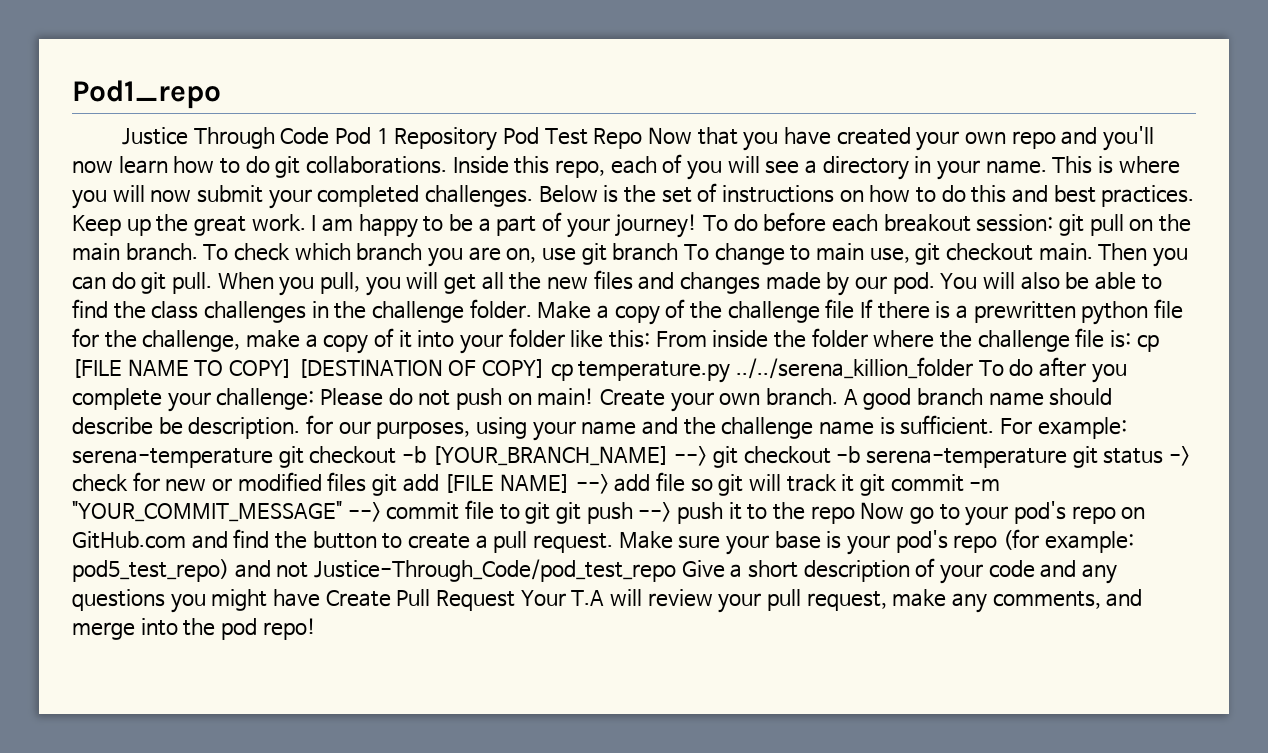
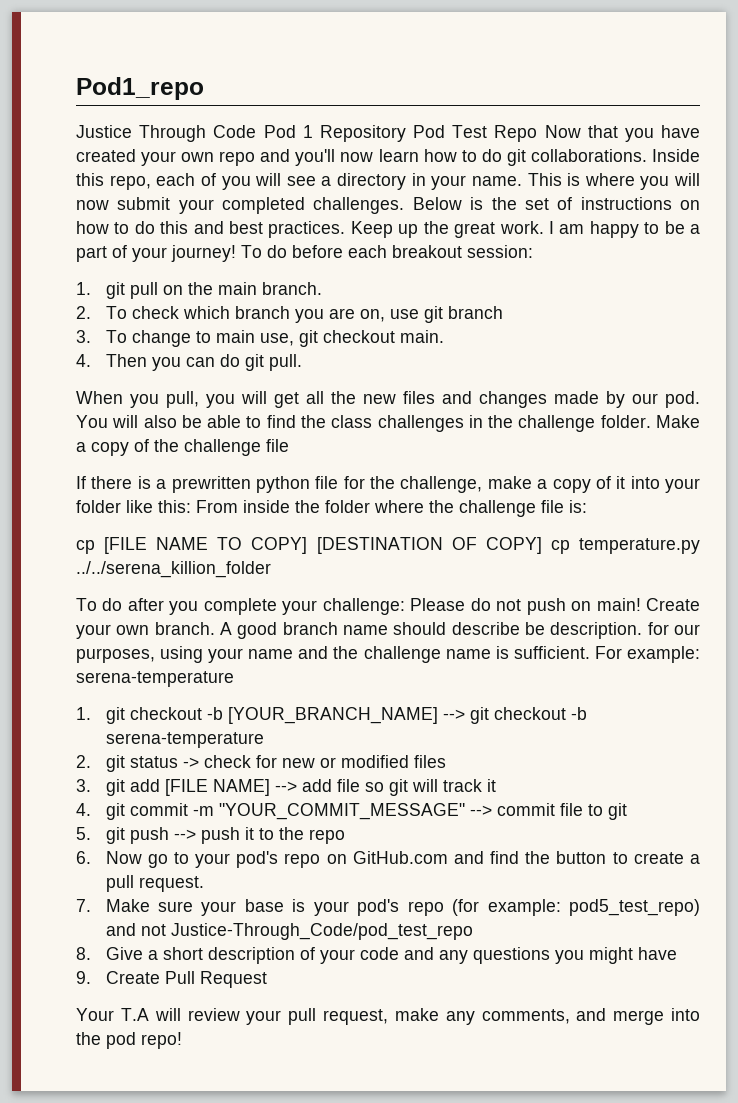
(1054, 223) none -> [76,282,91,295] // 1.
(198, 252) none -> [76,306,91,319] // 2.
(679, 252) none -> [76,330,91,343] // 3.
(1093, 252) none -> [76,354,91,367] // 4.
(212, 283) none -> (302, 362) //
(855, 309) none -> (289, 445) //
(1132, 339) none -> (587, 506) //
(973, 368) none -> (271, 569) //
(273, 458) none -> [76,707,91,720] // 1.
(1067, 458) none -> [76,755,91,768] // 2.
(367, 482) none -> [76,779,91,792] // 3.
(855, 483) none -> [76,803,91,816] // 4.
(551, 513) none -> [76,827,91,840] // 5.
(855, 515) none -> [76,851,91,864] // 6.
(613, 543) none -> [76,899,91,912] // 7.
(676, 570) none -> [76,947,91,960] // 8.
(321, 598) none -> [76,971,91,984] // 9.
(515, 600) none -> (267, 979) //

